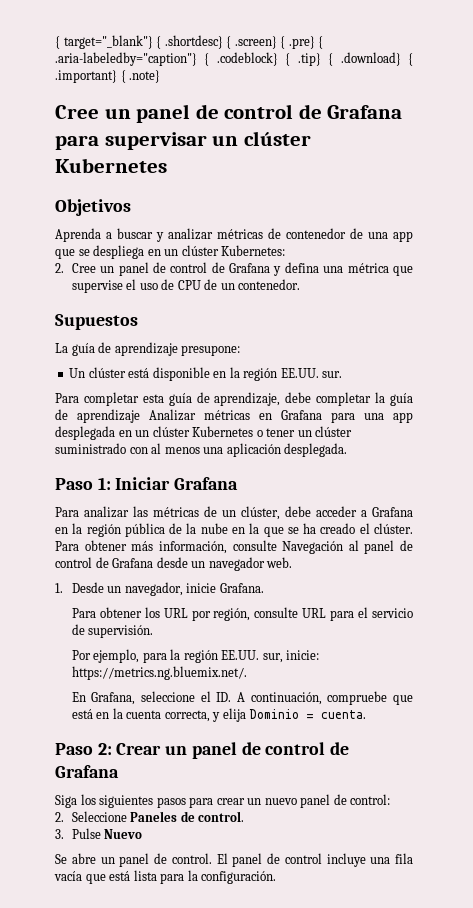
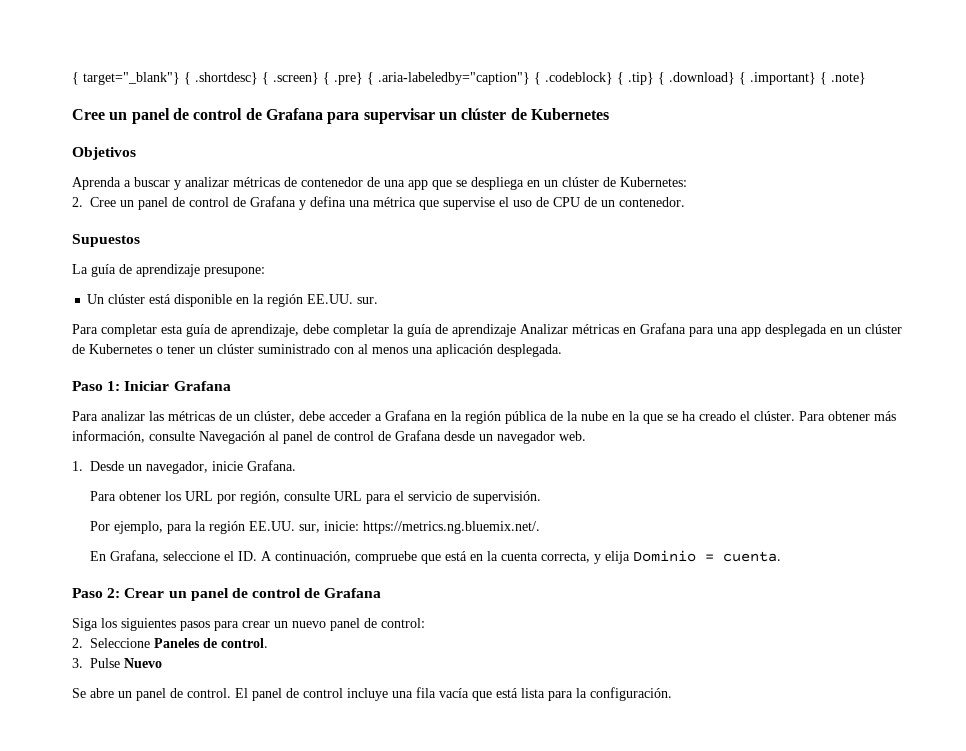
(311, 138) none -> [510,108,527,120] de
(219, 250) none -> [603,177,616,187] de
(190, 431) none -> [72,344,85,354] de

